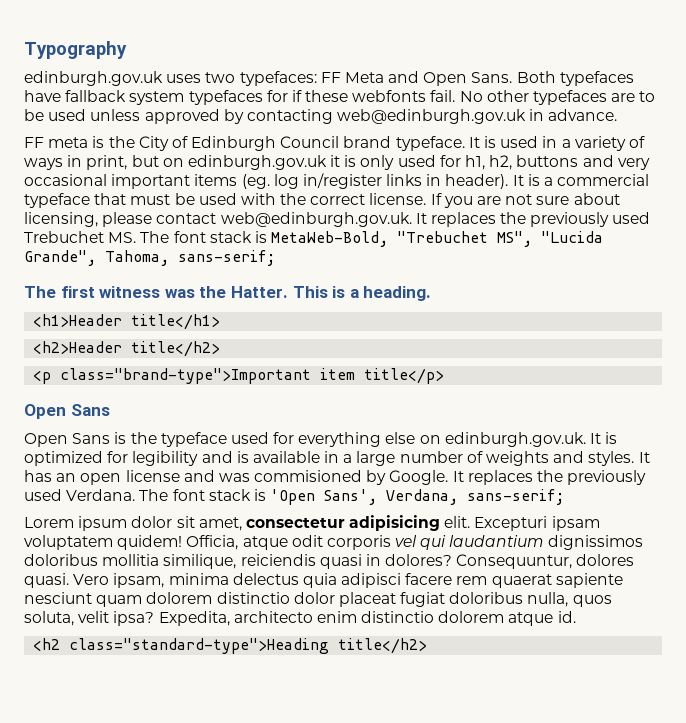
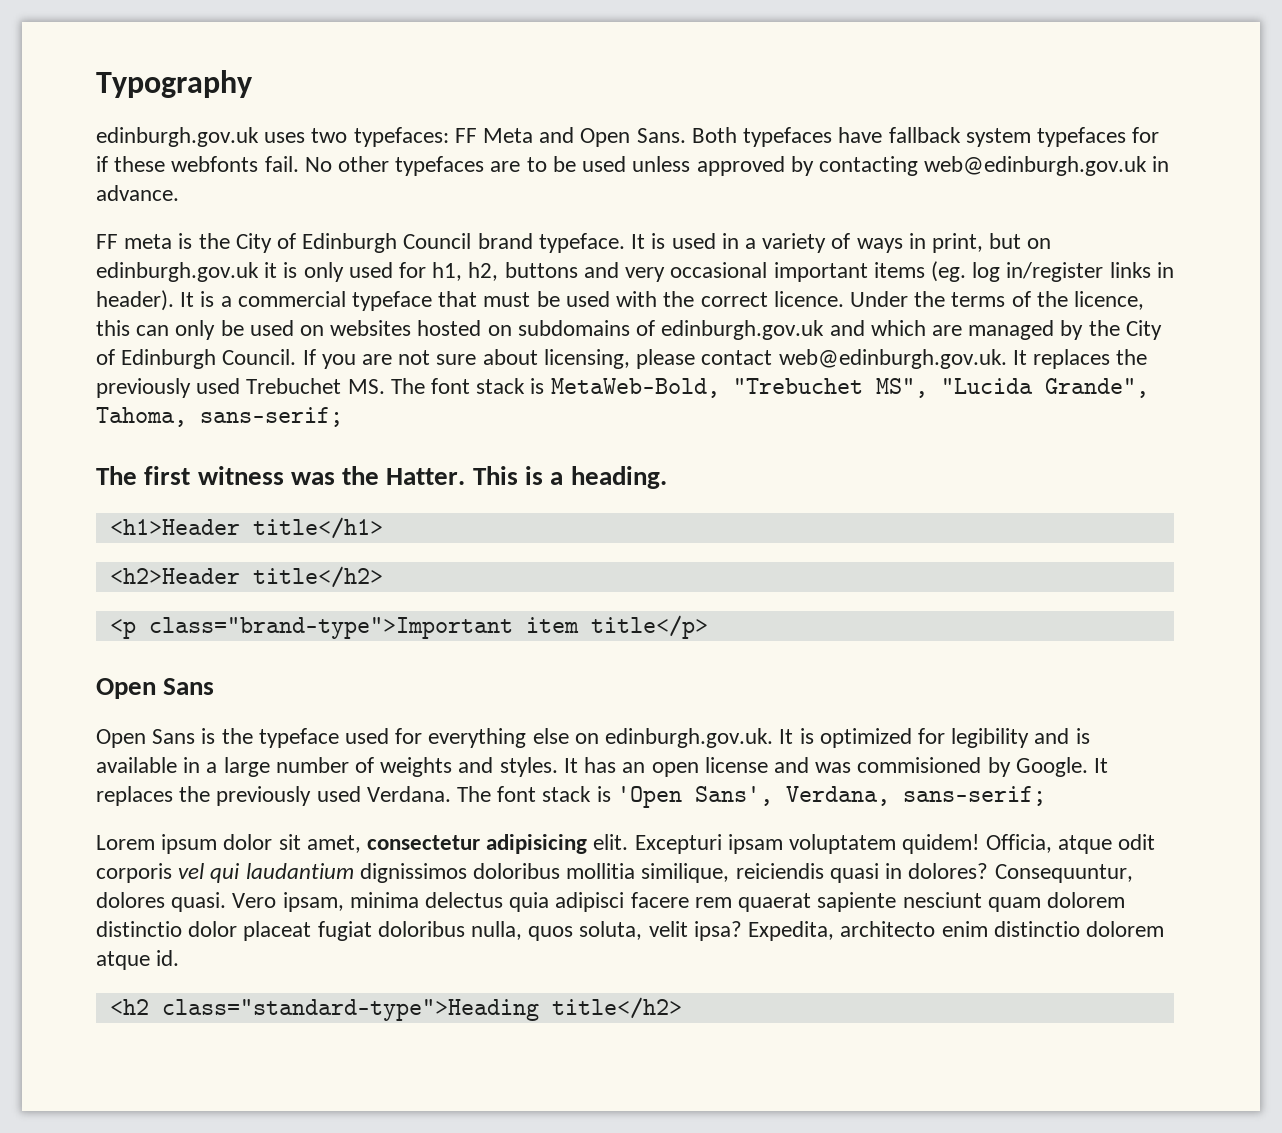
[369,193,427,205] license. -> [773,291,1144,310] [96,320,1162,340] [96,349,297,369] licence. Under the terms of the licence, this can only be used on websites hosted on subdomains of edinburgh.gov.uk and which are managed by the City of Edinburgh Council.

